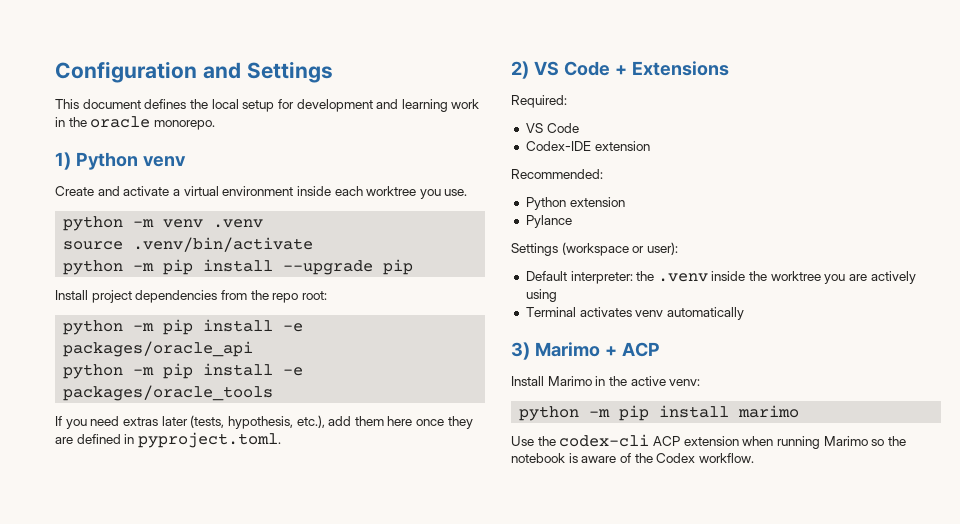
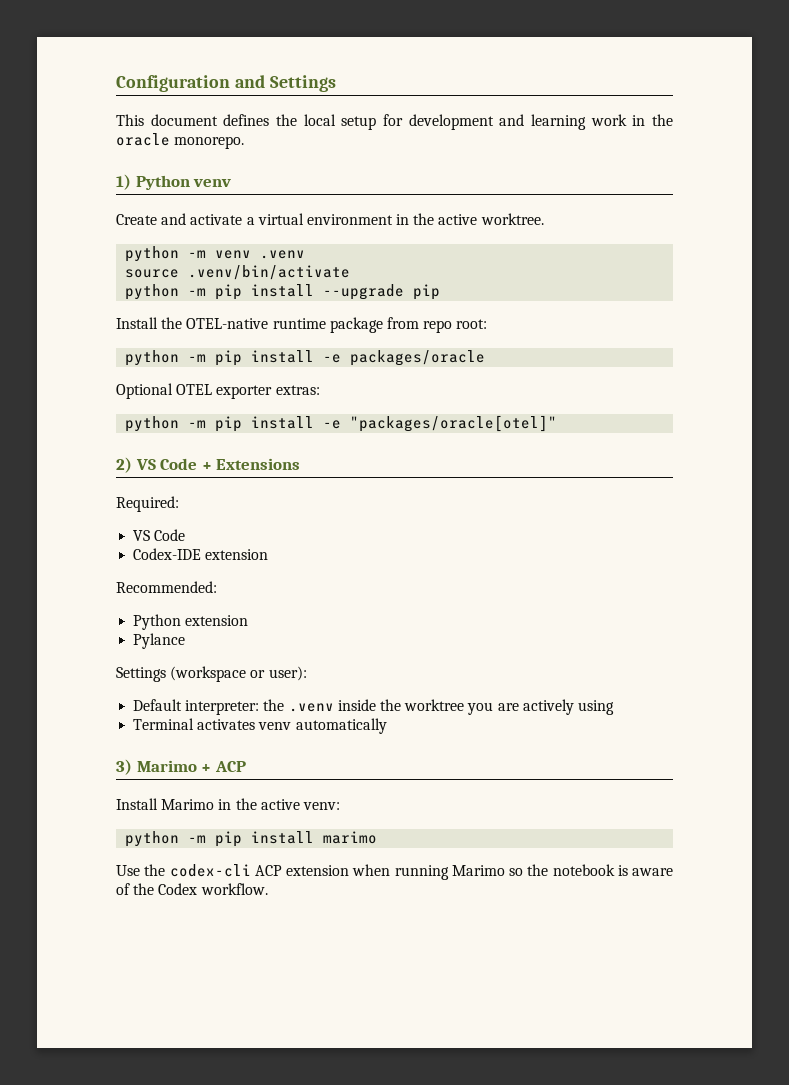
[296,186,468,199] inside each worktree you use. -> [396,213,544,225] in the active worktree.
[91,290,269,303] project dependencies from the -> [161,317,419,333] the OTEL-native runtime package from
[63,341,254,357] [63,363,304,379] [63,385,274,401] [55,415,473,429] [55,432,281,448] packages/oracle_api // python -m pip install -e packages/oracle_tools // If you need extras later (tests, hypothesis, etc.), add them here once they are defined in pyproject.toml. -> [350,350,486,366] [116,383,320,399] [125,415,558,432] packages/oracle // Optional OTEL exporter extras: // python -m pip install -e "packages/oracle[otel]"

